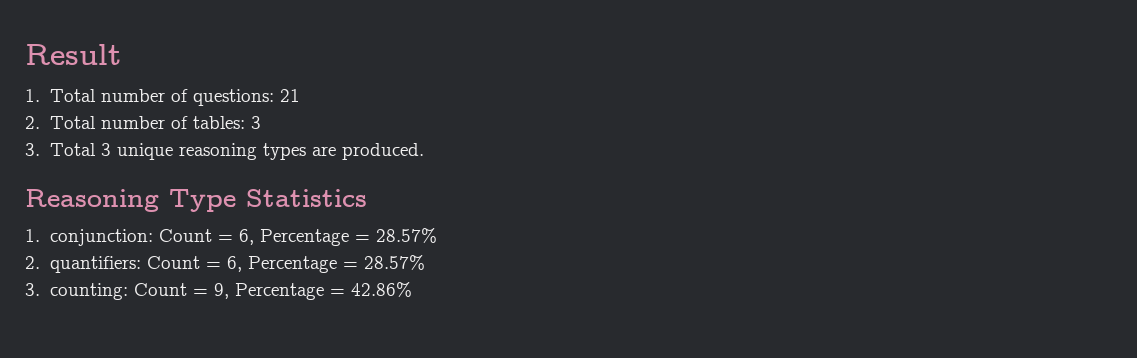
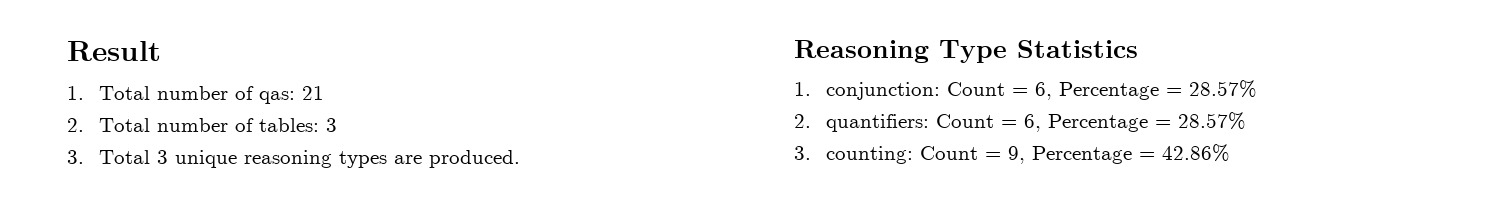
[192,89,274,106] questions: -> [258,91,295,104] qas:

